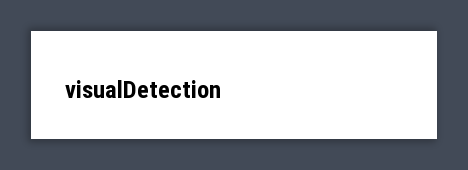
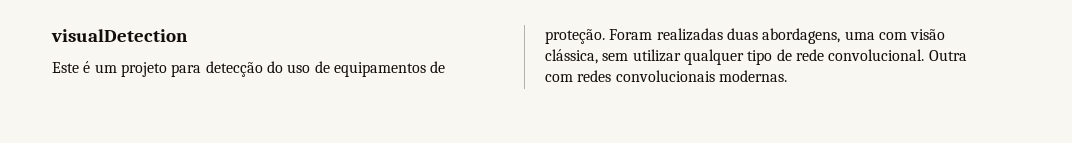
(221, 89) none -> [52,61,446,77] [545,28,946,44] [545,49,967,65] [545,70,787,82] // Este é um projeto para detecção do uso de equipamentos de proteção. Foram realizadas duas abordagens, uma com visão clássica, sem utilizar qualquer tipo de rede convolucional. Outra com redes convolucionais modernas.

